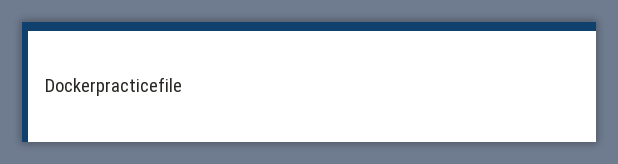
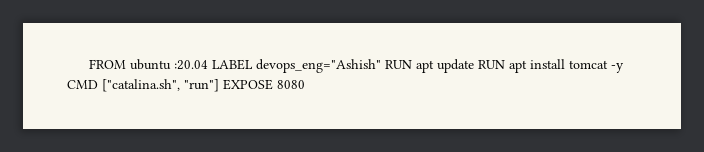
[45,77,182,96] Dockerpracticefile -> [88,59,624,73] [67,79,305,92] FROM ubuntu :20.04 LABEL devops_eng="Ashish" RUN apt update RUN apt install tomcat -y CMD ["catalina.sh", "run"] EXPOSE 8080

